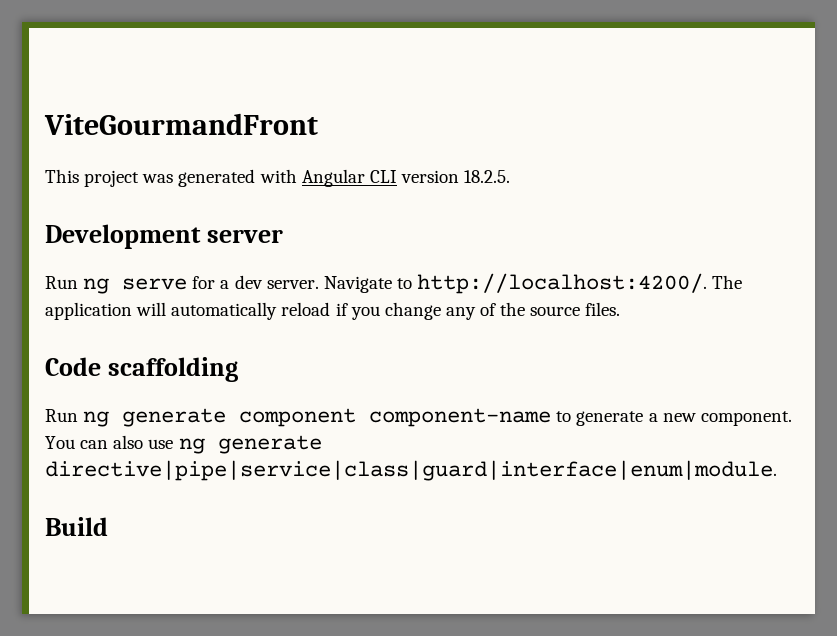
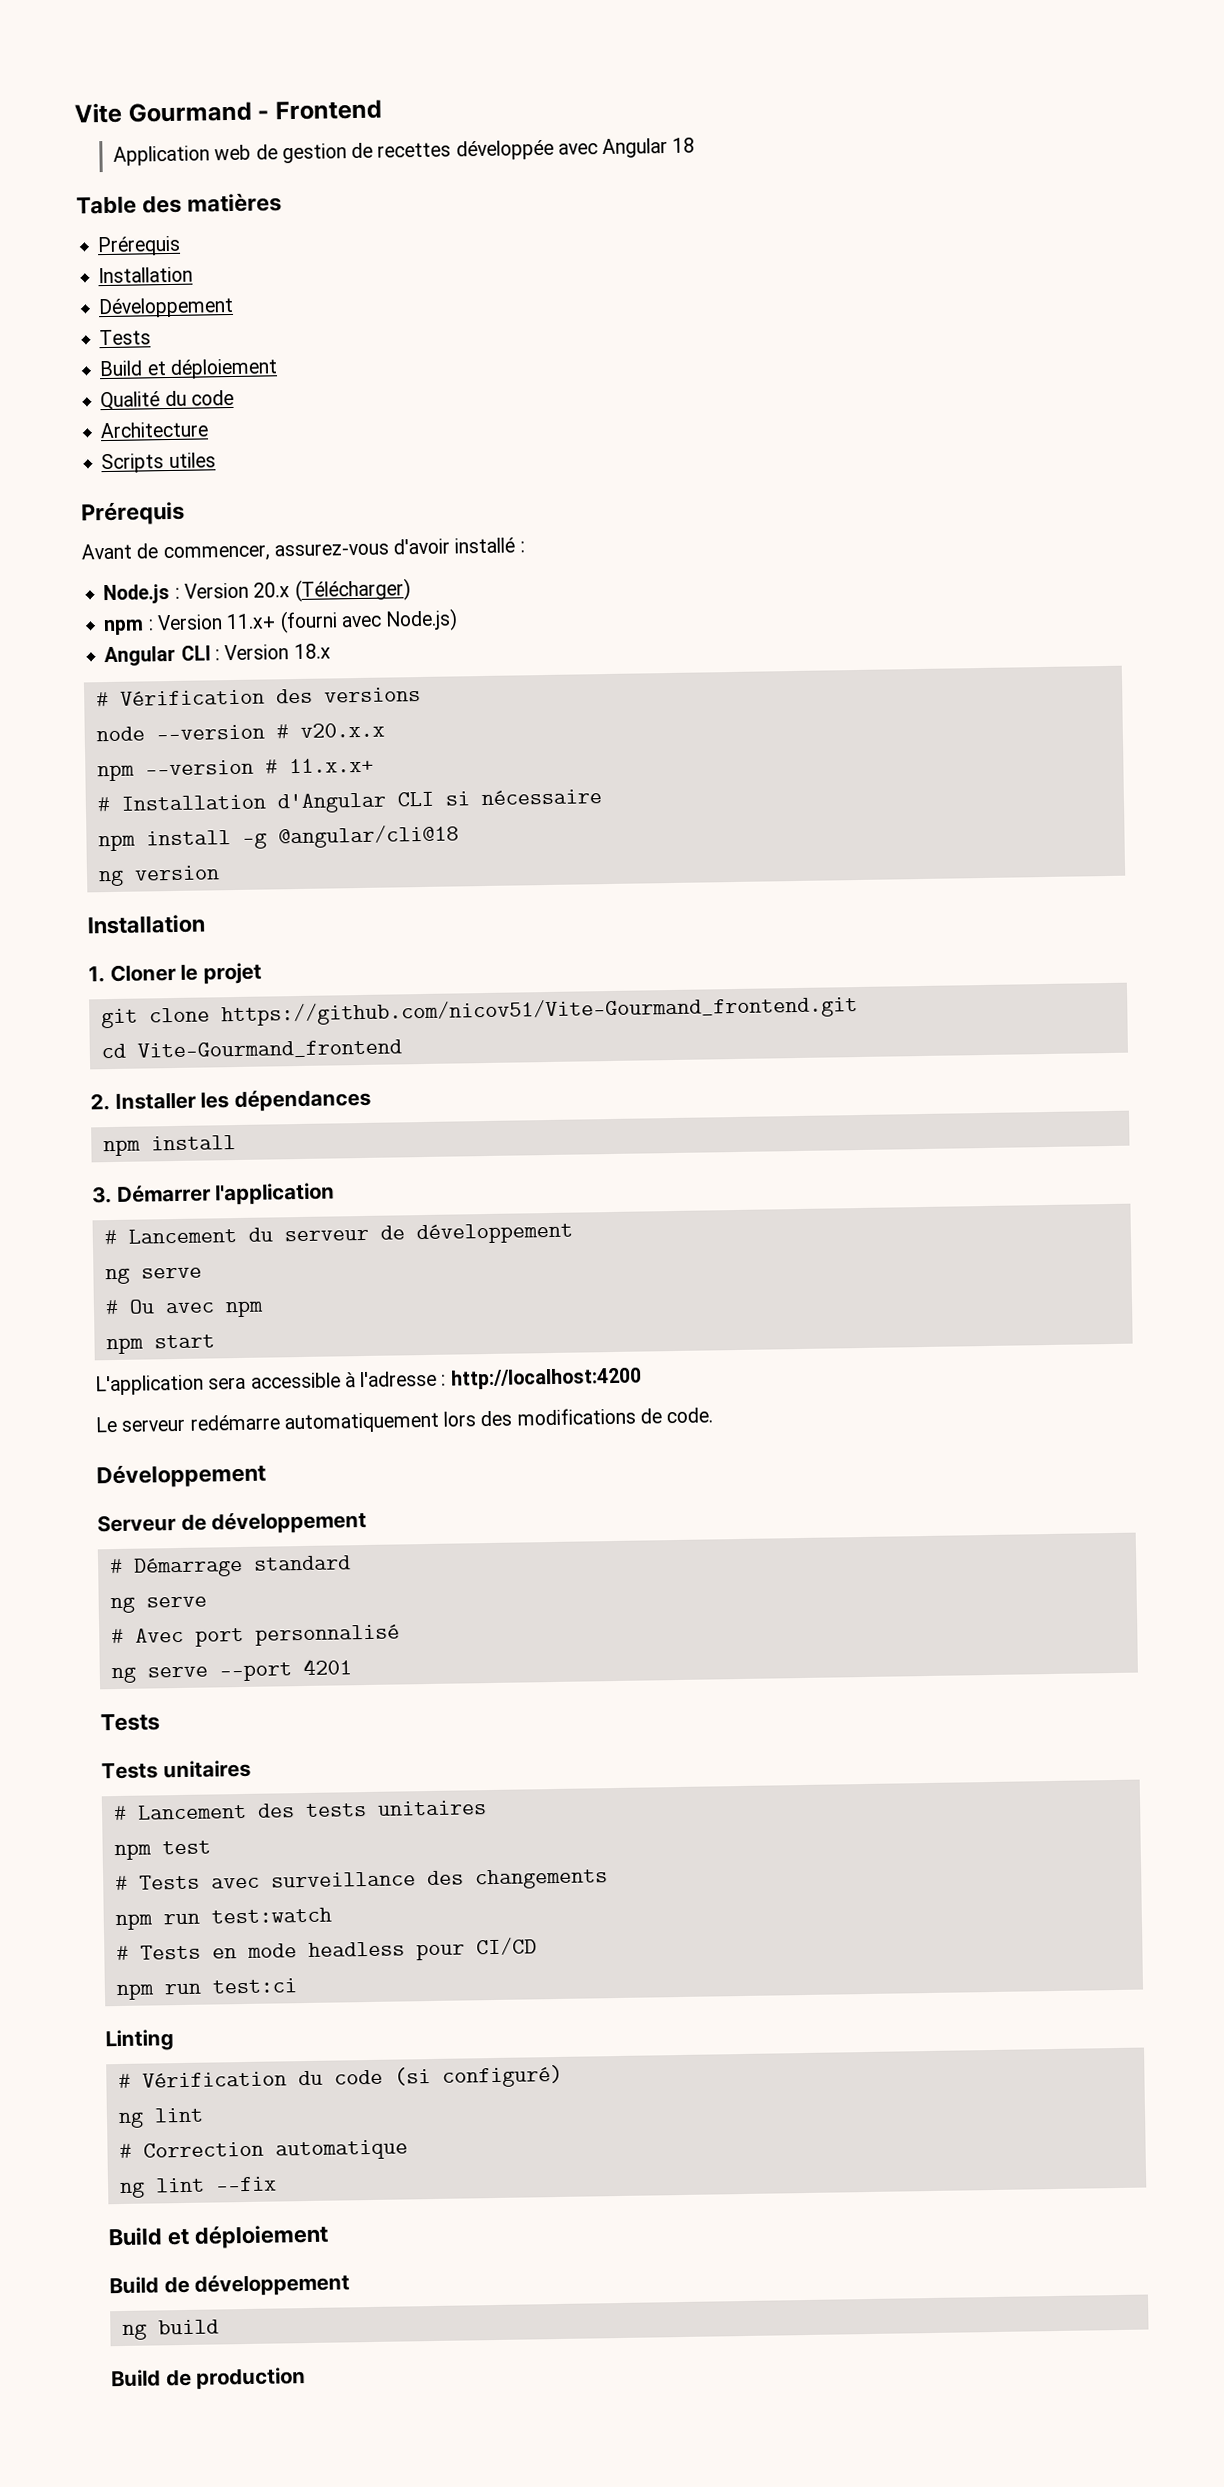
[44,113,318,135] [45,169,511,187] [45,224,283,249] [45,273,743,294] [45,302,621,320] [45,357,238,382] [45,408,792,427] [45,435,322,454] [45,460,777,481] [45,517,108,536] ViteGourmandFront // This project was generated with Angular CLI version 18.2.5. // Development server // Run ng serve for a dev server. Navigate to http://localhost:4200/. The application will automatically reload if you change any of the source files. // Code scaffolding // Run ng generate component component-name to generate a new component. You can also use ng generate directive|pipe|service|class|guard|interface|enum|module. // Build -> [74,99,382,124] [113,137,696,166] [76,193,283,215] [97,235,182,257] [98,266,194,284] [98,296,235,319] [99,329,152,346] [99,358,278,379] [100,389,234,411] [100,421,209,439] [101,452,216,474] [81,501,185,526] [81,537,525,563] [103,578,411,605] [103,608,459,636] [104,643,331,667] [95,687,421,707] [95,722,385,742] [96,757,374,782] [96,789,602,814] [97,824,459,852] [97,865,220,887] [87,914,205,935] [88,962,263,985] [100,995,858,1029] [100,1039,402,1060] [90,1088,372,1113] [102,1135,236,1157] [92,1182,336,1206] [103,1222,573,1245] [104,1267,202,1285] [104,1299,264,1318] [105,1334,215,1355] [95,1367,642,1396] [95,1407,714,1434] [96,1463,266,1489] [97,1510,368,1535] [109,1555,351,1578] [109,1596,207,1614] [110,1624,400,1647] [110,1658,352,1684] [100,1713,160,1732] [101,1759,251,1780] [112,1800,487,1821] [113,1840,211,1861] [114,1868,608,1891] [114,1907,332,1931] [115,1937,537,1961] [115,1978,297,2001] [105,2029,174,2052] [117,2064,563,2089] [117,2107,204,2129] [118,2139,408,2161] [119,2176,277,2199] [108,2224,330,2249] [109,2273,351,2297] [121,2319,219,2341] [111,2367,307,2390] Vite Gourmand - Frontend // Application web de gestion de recettes développée avec Angular 18 // Table des matières // Prérequis // Installation // Développement // Tests // Build et déploiement // Qualité du code // Architecture // Scripts utiles // Prérequis // Avant de commencer, assurez-vous d'avoir installé : // Node.js : Version 20.x (Télécharger) // npm : Version 11.x+ (fourni avec Node.js) // Angular CLI : Version 18.x // # Vérification des versions // node --version # v20.x.x // npm --version # 11.x.x+ // # Installation d'Angular CLI si nécessaire // npm install -g @angular/cli@18 // ng version // Installation // 1. Cloner le projet // git clone https://github.com/nicov51/Vite-Gourmand_frontend.git // cd Vite-Gourmand_frontend // 2. Installer les dépendances // npm install // 3. Démarrer l'application // # Lancement du serveur de développement // ng serve // # Ou avec npm // npm start // L'application sera accessible à l'adresse : http://localhost:4200 // Le serveur redémarre automatiquement lors des modifications de code. // Développement // Serveur de développement // # Démarrage standard // ng serve // # Avec port personnalisé // ng serve --port 4201 // Tests // Tests unitaires // # Lancement des tests unitaires // npm test // # Tests avec surveillance des changements // npm run test:watch // # Tests en mode headless pour CI/CD // npm run test:ci // Linting // # Vérification du code (si configuré) // ng lint // # Correction automatique // ng lint --fix // Build et déploiement // Build de développement // ng build // Build de production

